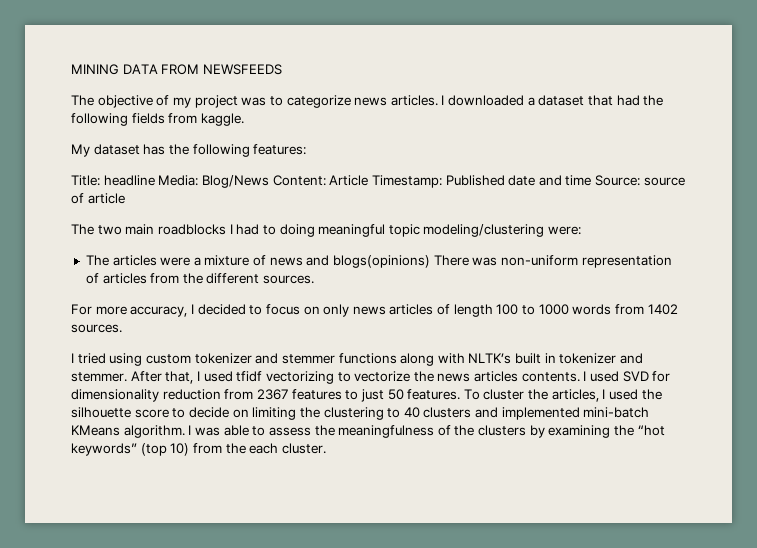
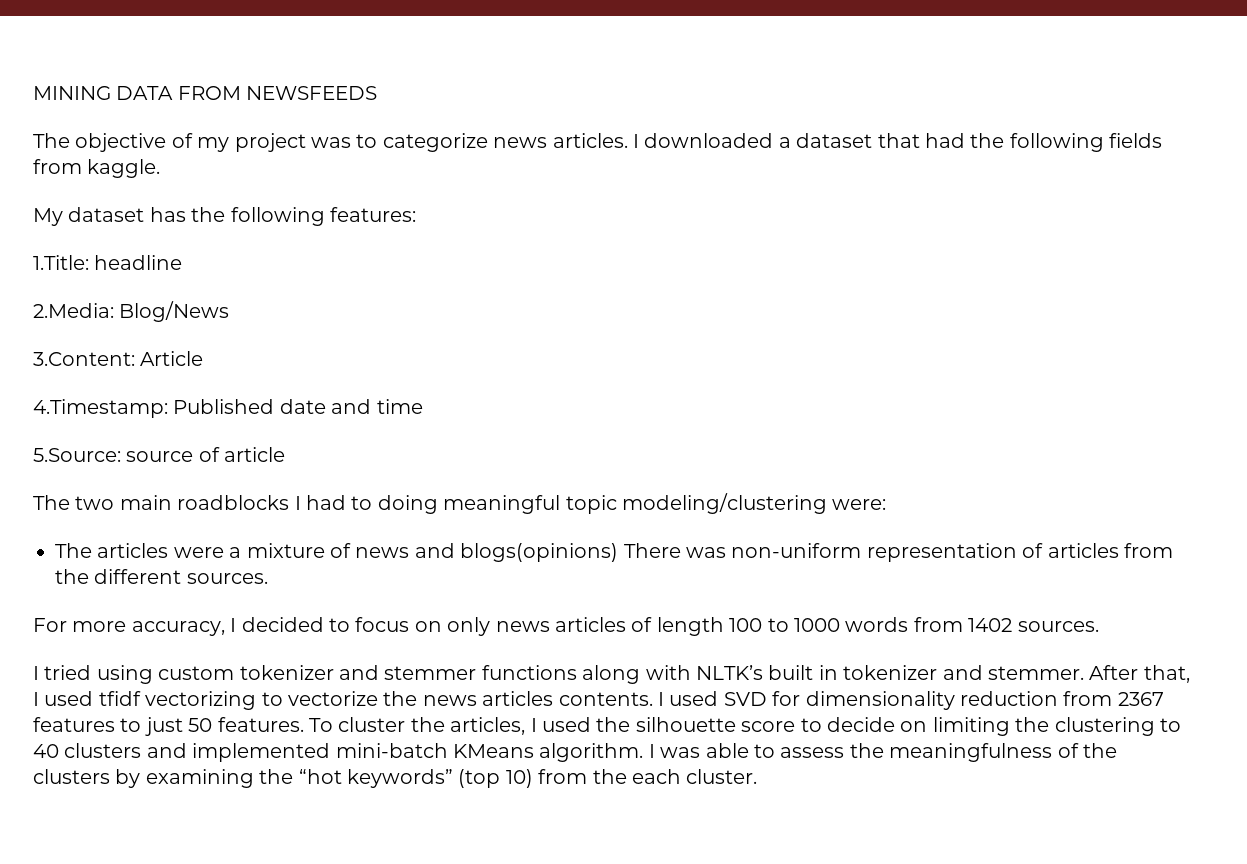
[71,175,100,186] Title: -> [33,255,89,270] 1.Title:
[158,175,199,186] Media: -> [33,303,114,318] // 2.Media:
[272,175,326,186] Content: -> [33,352,135,366] // 3.Content:
[371,175,442,188] Timestamp: -> [33,399,168,418] // 4.Timestamp:
[595,175,641,186] Source: -> [33,448,121,462] // 5.Source:

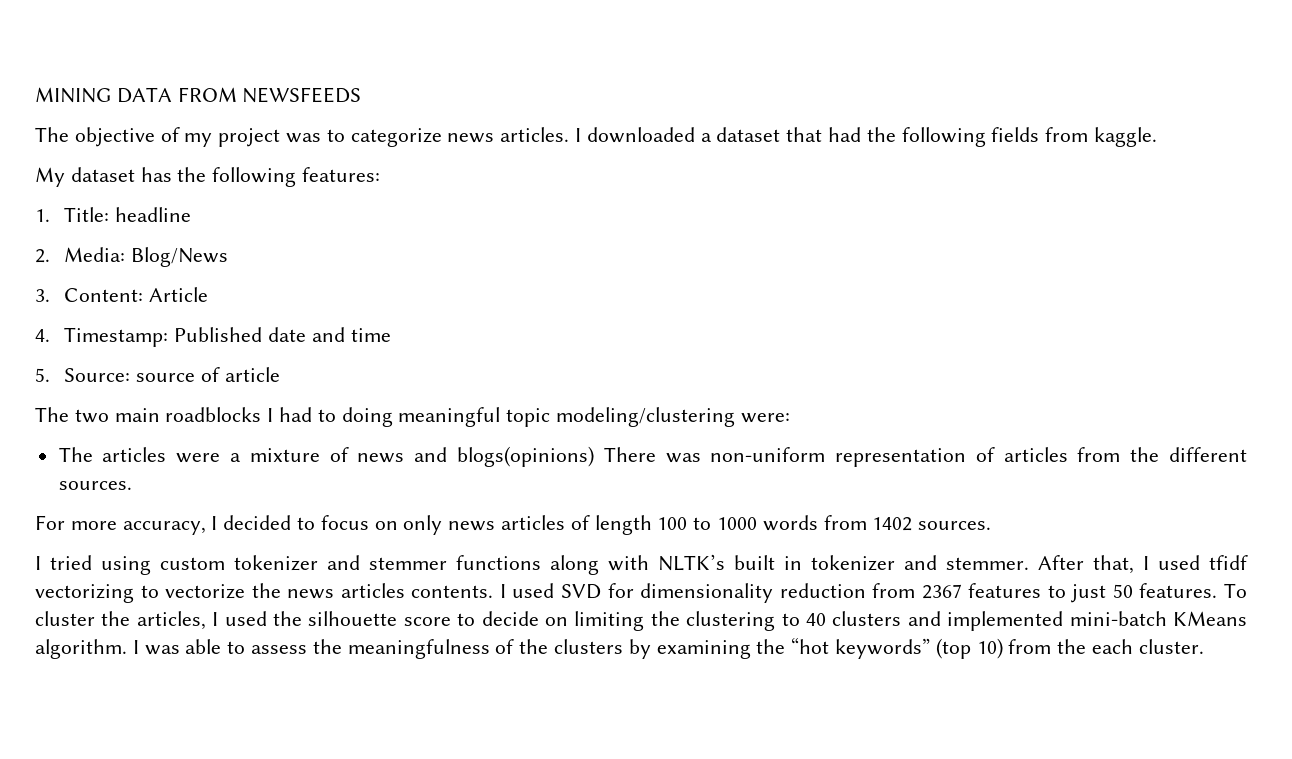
[33,255,89,270] 1.Title: -> [35,207,110,222] 1. Title:
[33,303,114,318] 2.Media: -> [35,247,126,263] 2. Media:
[33,352,135,366] 3.Content: -> [35,288,144,302] 3. Content:
[33,399,168,418] 4.Timestamp: -> [35,327,169,347] 4. Timestamp:
[33,448,121,462] 5.Source: -> [35,368,131,382] 5. Source:

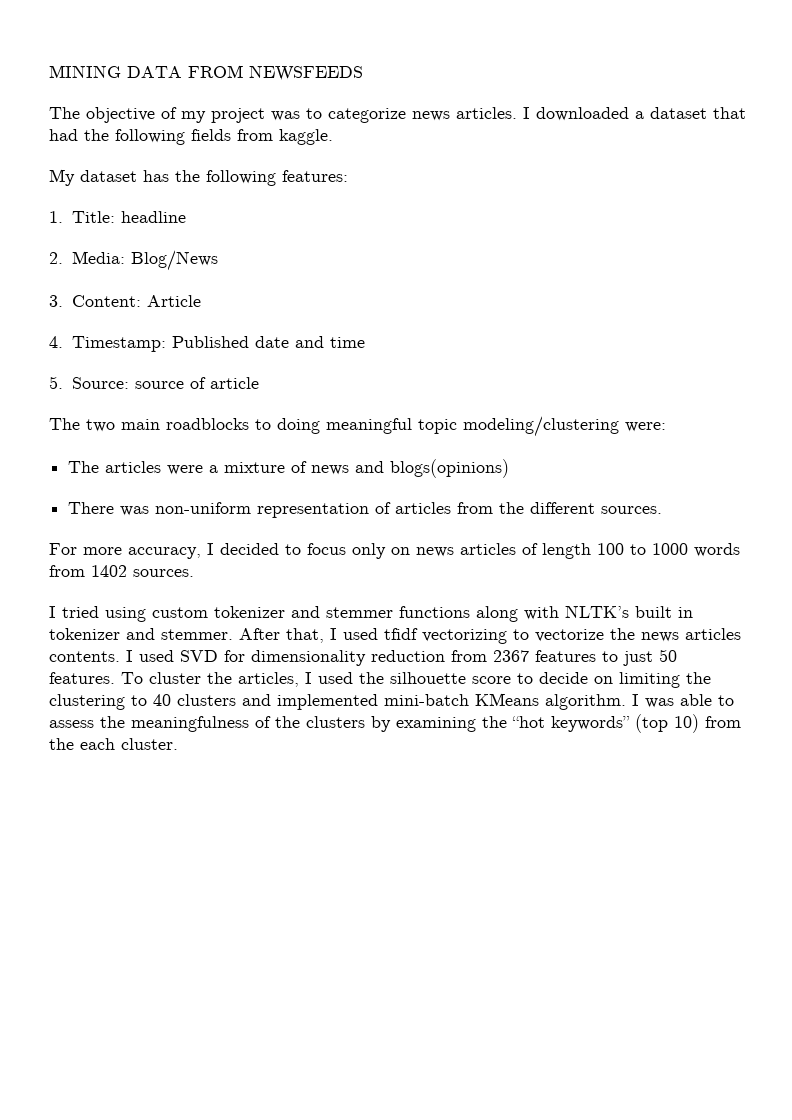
[267,407,313,422] I had -> (249, 424) none
(594, 456) none -> (510, 468) //
[374,515,443,535] on only -> [352,543,410,559] only on

